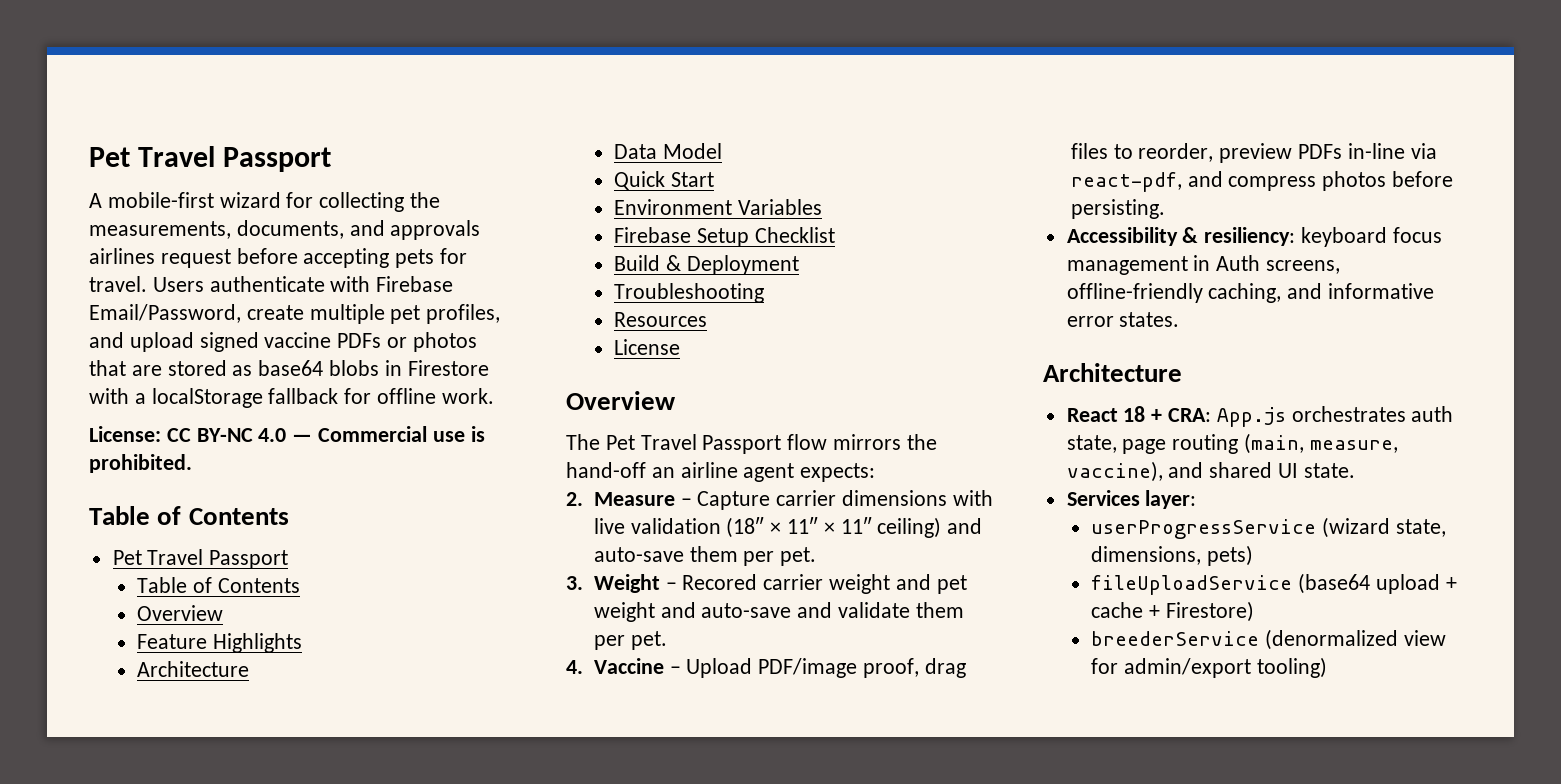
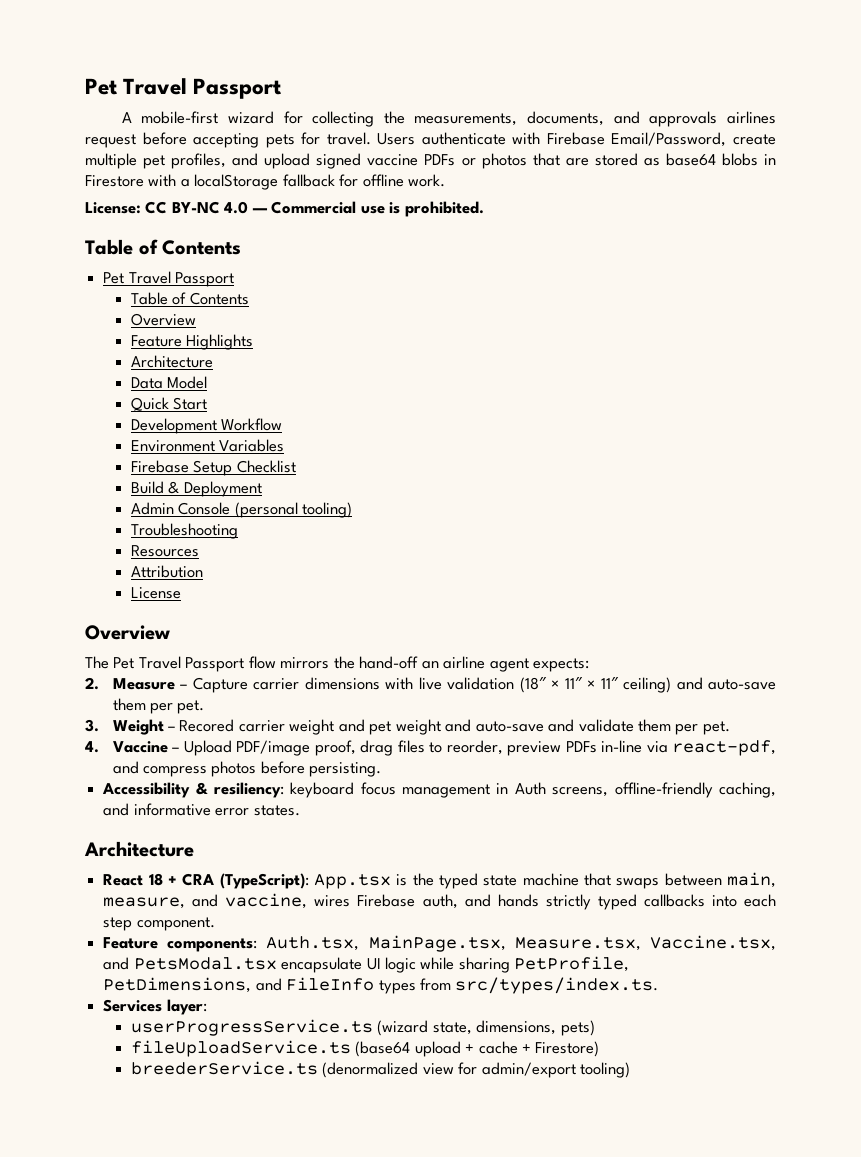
(715, 179) none -> [130,418,283,434] // Development Workflow
(799, 265) none -> [130,502,353,518] // Admin Console (personal tooling)
(708, 319) none -> [130,565,203,578] // Attribution
[1168,406,1454,427] [1066,433,1398,454] [1066,461,1355,482] CRA: App.js orchestrates auth state, page routing (main, measure, vaccine), and shared UI state. -> [182,872,776,889] [103,893,776,910] [103,917,215,931] [103,935,776,952] [103,956,630,973] [103,977,659,994] CRA (TypeScript): App.tsx is the typed state machine that swaps between main, measure, and vaccine, wires Firebase auth, and hands strictly typed callbacks into each step component. // Feature components: Auth.tsx, MainPage.tsx, Measure.tsx, Vaccine.tsx, and PetsModal.tsx encapsulate UI logic while sharing PetProfile, PetDimensions, and FileInfo types from src/types/index.ts.
[1091,519,1317,539] userProgressService -> [130,1019,373,1036] userProgressService.ts
[1091,575,1293,595] fileUploadService -> [130,1040,351,1057] fileUploadService.ts
[1091,631,1260,646] breederService -> [130,1061,318,1075] breederService.ts

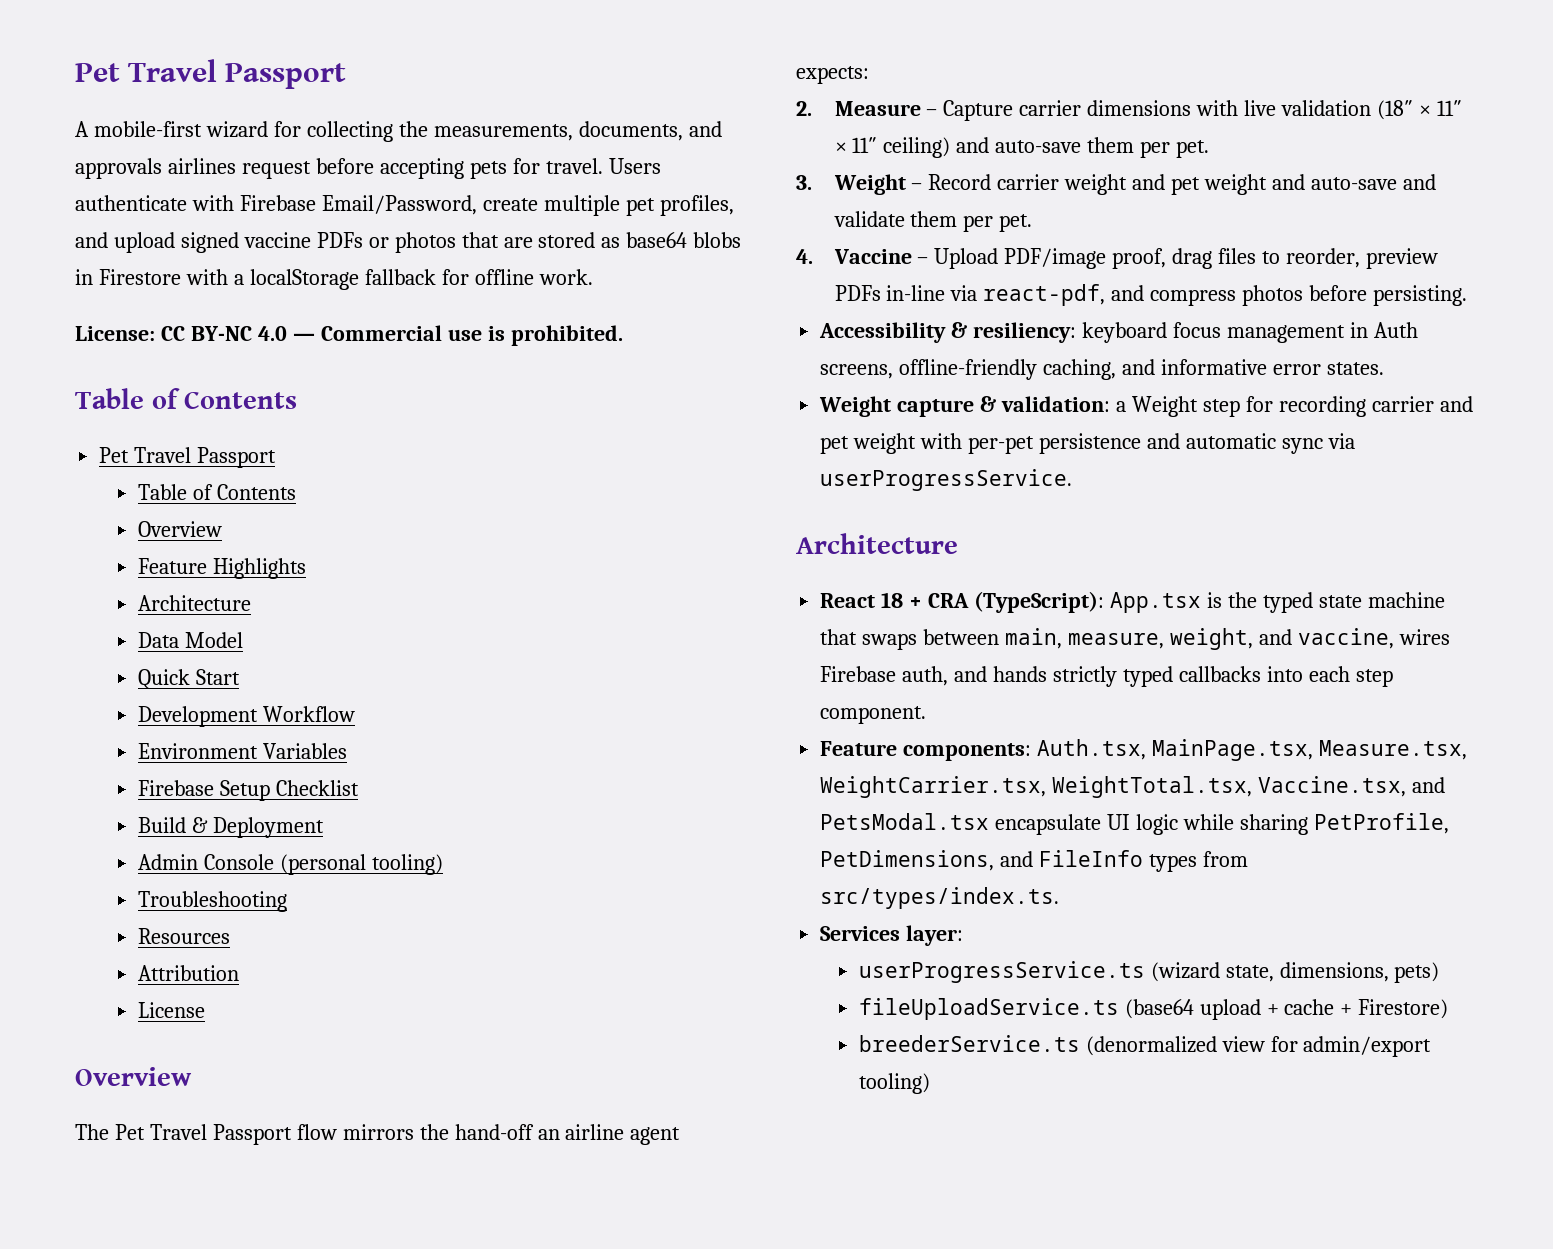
[179,719,235,732] Recored -> [928,174,992,190] Record
(300, 810) none -> [819,396,1473,417] [820,433,1355,454] [820,469,1073,491] // Weight capture & validation: a Weight step for recording carrier and pet weight with per-pet persistence and automatic sync via userProgressService.
(186, 903) none -> [1169,628,1253,650] weight,
(641, 944) none -> [820,776,1253,798] WeightCarrier.tsx, WeightTotal.tsx,

